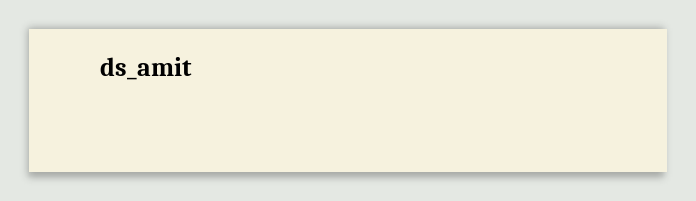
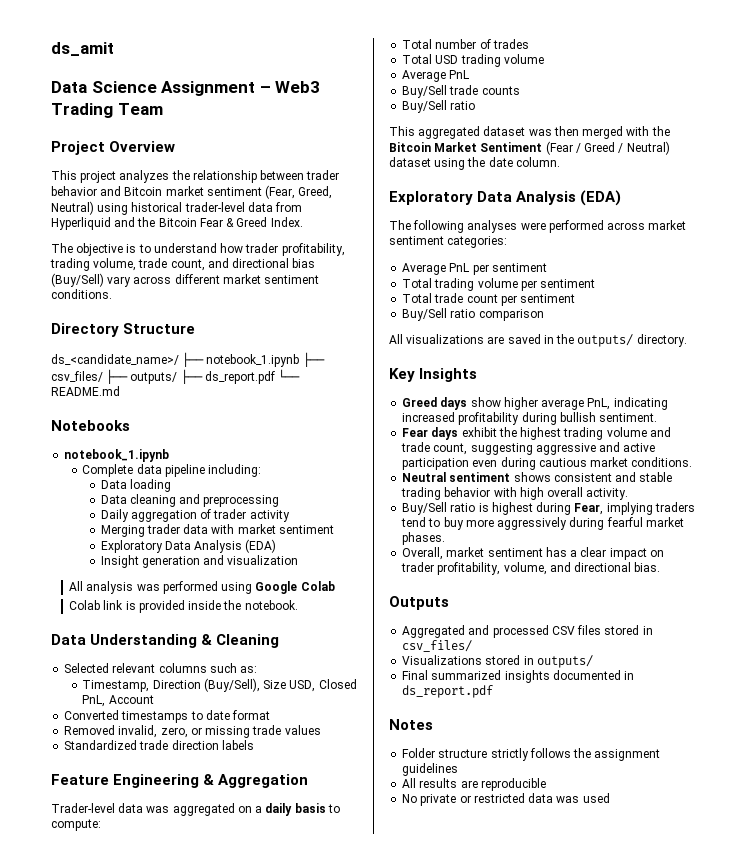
(192, 68) none -> [51,81,321,96] [51,103,163,118] [51,141,176,155] [51,170,340,183] [51,185,333,199] [51,201,303,215] [51,217,303,230] [51,243,345,256] [50,258,316,271] [51,273,320,287] [51,289,112,299] [51,323,196,337] [51,352,325,367] [51,369,301,384] [51,386,120,396] [51,420,130,431] [64,449,170,462] [82,464,262,477] [100,479,171,492] [100,494,280,507] [100,509,290,522] [100,524,334,537] [100,539,277,553] [100,555,299,568] [69,581,335,594] [69,600,298,613] [51,634,280,648] [64,663,258,673] [82,678,357,692] [82,695,154,707] [64,710,271,723] [64,725,321,738] [64,740,254,750] [51,774,309,788] [51,803,340,816] [51,819,101,831] [402,39,529,49] [402,54,544,67] [402,70,470,82] [402,85,520,98] [402,100,476,113] [389,126,670,139] [389,141,670,155] [389,157,560,170] [389,190,622,206] [389,220,687,233] [389,236,508,248] [402,263,547,275] [402,278,596,291] [402,293,576,306] [402,308,544,321] [389,334,687,347] [389,368,478,382] [402,397,668,410] [402,412,658,425] [402,427,671,440] [401,442,656,455] [402,457,693,470] [402,472,673,482] [401,487,629,500] [402,502,695,515] [401,517,684,530] [402,532,446,545] [402,547,664,560] [401,562,661,575] [389,596,449,610] [402,625,653,638] [402,640,473,652] [402,655,593,668] [402,670,635,683] [402,685,494,698] [389,719,433,730] [402,748,661,761] [402,763,459,776] [402,778,546,791] [402,793,610,806] // Data Science Assignment – Web3 Trading Team // Project Overview // This project analyzes the relationship between trader behavior and Bitcoin market sentiment (Fear, Greed, Neutral) using historical trader-level data from Hyperliquid and the Bitcoin Fear & Greed Index. // The objective is to understand how trader profitability, trading volume, trade count, and directional bias (Buy/Sell) vary across different market sentiment conditions. // Directory Structure // ds_<candidate_name>/ ├── notebook_1.ipynb ├── csv_files/ ├── outputs/ ├── ds_report.pdf └── README.md // Notebooks // notebook_1.ipynb // Complete data pipeline including: // Data loading // Data cleaning and preprocessing // Daily aggregation of trader activity // Merging trader data with market sentiment // Exploratory Data Analysis (EDA) // Insight generation and visualization // All analysis was performed using Google Colab // Colab link is provided inside the notebook. // Data Understanding & Cleaning // Selected relevant columns such as: // Timestamp, Direction (Buy/Sell), Size USD, Closed PnL, Account // Converted timestamps to date format // Removed invalid, zero, or missing trade values // Standardized trade direction labels // Feature Engineering & Aggregation // Trader-level data was aggregated on a daily basis to compute: // Total number of trades // Total USD trading volume // Average PnL // Buy/Sell trade counts // Buy/Sell ratio // This aggregated dataset was then merged with the Bitcoin Market Sentiment (Fear / Greed / Neutral) dataset using the date column. // Exploratory Data Analysis (EDA) // The following analyses were performed across market sentiment categories: // Average PnL per sentiment // Total trading volume per sentiment // Total trade count per sentiment // Buy/Sell ratio comparison // All visualizations are saved in the outputs/ directory. // Key Insights // Greed days show higher average PnL, indicating increased profitability during bullish sentiment. // Fear days exhibit the highest trading volume and trade count, suggesting aggressive and active participation even during cautious market conditions. // Neutral sentiment shows consistent and stable trading behavior with high overall activity. // Buy/Sell ratio is highest during Fear, implying traders tend to buy more aggressively during fearful market phases. // Overall, market sentiment has a clear impact on trader profitability, volume, and directional bias. // Outputs // Aggregated and processed CSV files stored in csv_files/ // Visualizations stored in outputs/ // Final summarized insights documented in ds_report.pdf // Notes // Folder structure strictly follows the assignment guidelines // All results are reproducible // No private or restricted data was used

